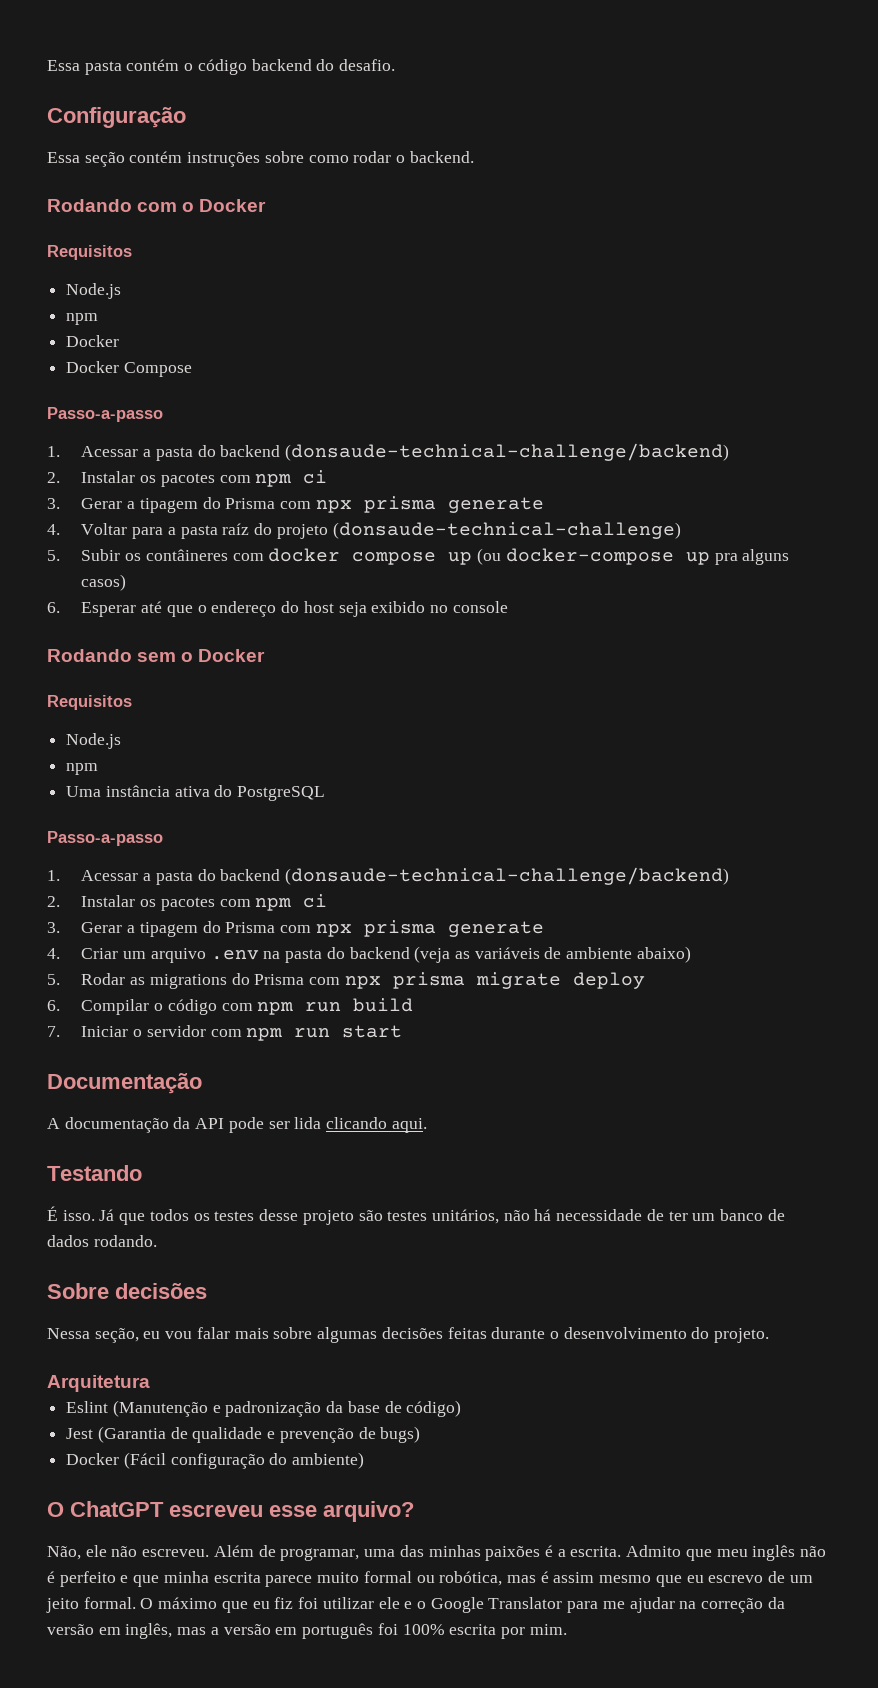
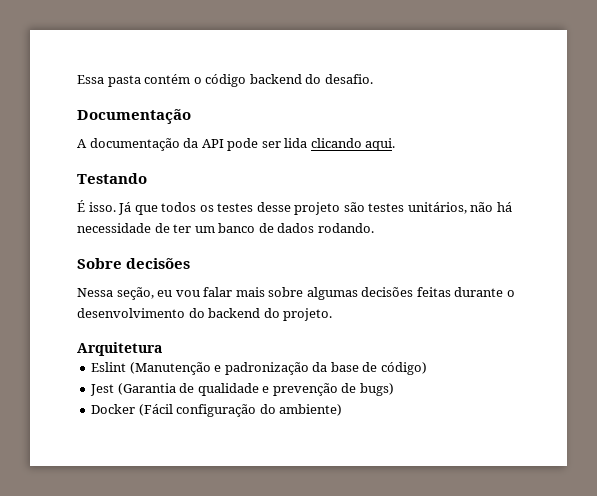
[47,107,186,128] [47,151,474,167] [47,199,267,212] [47,245,132,260] [66,283,122,299] [66,313,99,325] [66,335,120,347] [66,361,192,377] [47,407,163,422] [47,443,730,461] [47,470,328,487] [47,496,544,513] [47,522,681,539] [47,548,790,565] [81,574,127,591] [47,601,508,617] [47,649,266,662] [47,695,132,710] [66,733,122,749] [66,763,99,775] [66,785,326,801] [47,831,163,846] [47,867,730,885] [47,894,328,911] [47,920,544,937] [47,946,691,963] [47,972,645,989] [47,998,414,1015] [47,1025,403,1041] // Configuração // Essa seção contém instruções sobre como rodar o backend. // Rodando com o Docker // Requisitos // Node.js // npm // Docker // Docker Compose // Passo-a-passo // 1. Acessar a pasta do backend (donsaude-technical-challenge/backend) // 2. Instalar os pacotes com npm ci // 3. Gerar a tipagem do Prisma com npx prisma generate // 4. Voltar para a pasta raíz do projeto (donsaude-technical-challenge) // 5. Subir os contâineres com docker compose up (ou docker-compose up pra alguns casos) // 6. Esperar até que o endereço do host seja exibido no console // Rodando sem o Docker // Requisitos // Node.js // npm // Uma instância ativa do PostgreSQL // Passo-a-passo // 1. Acessar a pasta do backend (donsaude-technical-challenge/backend) // 2. Instalar os pacotes com npm ci // 3. Gerar a tipagem do Prisma com npx prisma generate // 4. Criar um arquivo .env na pasta do backend (veja as variáveis de ambiente abaixo) // 5. Rodar as migrations do Prisma com npx prisma migrate deploy // 6. Compilar o código com npm run build // 7. Iniciar o servidor com npm run start -> (373, 79) none
(710, 1333) none -> [208,308,280,318] backend do
[47,1501,414,1522] [47,1545,827,1561] [47,1571,813,1587] [46,1597,785,1613] [47,1623,567,1639] // O ChatGPT escreveu esse arquivo? // Não, ele não escreveu. Além de programar, uma das minhas paixões é a escrita. Admito que meu inglês não é perfeito e que minha escrita parece muito formal ou robótica, mas é assim mesmo que eu escrevo de um jeito formal. O máximo que eu fiz foi utilizar ele e o Google Translator para me ajudar na correção da versão em inglês, mas a versão em português foi 100% escrita por mim. -> (343, 410) none

